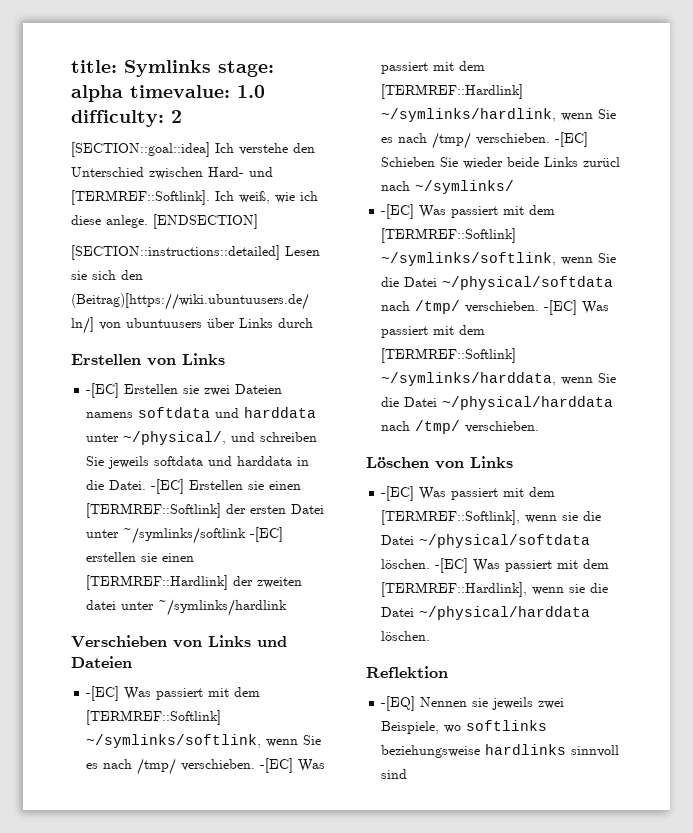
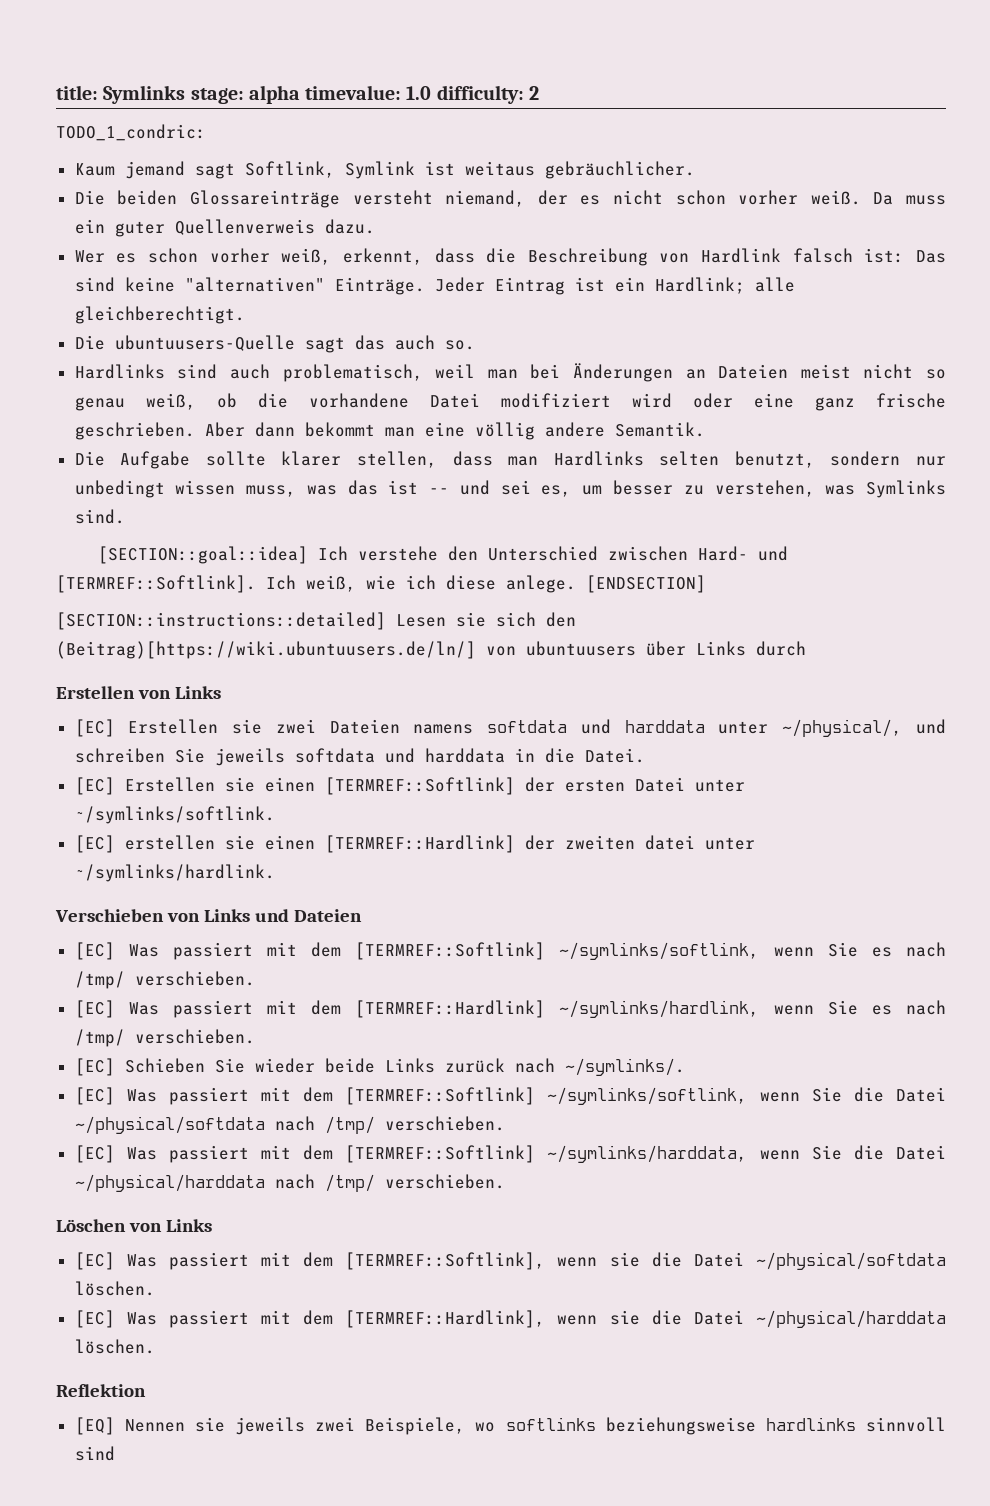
(182, 116) none -> [56,124,206,141] [74,161,695,179] [74,190,947,208] [74,219,375,237] [74,248,946,266] [74,277,795,295] [74,306,245,324] [74,335,475,353] [74,363,947,382] [74,393,946,411] [74,422,705,440] [74,451,947,469] [74,480,946,498] [74,509,125,524] // TODO_1_condric: // Kaum jemand sagt Softlink, Symlink ist weitaus gebräuchlicher. // Die beiden Glossareinträge versteht niemand, der es nicht schon vorher weiß. Da muss ein guter Quellenverweis dazu. // Wer es schon vorher weiß, erkennt, dass die Beschreibung von Hardlink falsch ist: Das sind keine "alternativen" Einträge. Jeder Eintrag ist ein Hardlink; alle gleichberechtigt. // Die ubuntuusers-Quelle sagt das auch so. // Hardlinks sind auch problematisch, weil man bei Änderungen an Dateien meist nicht so genau weiß, ob die vorhandene Datei modifiziert wird oder eine ganz frische geschrieben. Aber dann bekommt man eine völlig andere Semantik. // Die Aufgabe sollte klarer stellen, dass man Hardlinks selten benutzt, sondern nur unbedingt wissen muss, was das ist -- und sei es, um besser zu verstehen, was Symlinks sind.
[86,383,120,398] -[EC] -> [74,719,115,737] [EC]
[151,479,185,494] -[EC] -> [74,777,115,795] // [EC]
[123,527,284,544] ~/symlinks/softlink -[EC] -> [74,806,275,824] [74,835,115,853] ~/symlinks/softlink. // [EC]
[158,599,288,616] ~/symlinks/hardlink -> [74,864,275,882] ~/symlinks/hardlink.
[86,686,120,701] -[EC] -> [74,942,115,960] [EC]
[260,758,294,773] -[EC] -> [74,1000,115,1018] // [EC]
[555,132,589,147] -[EC] -> [74,1058,115,1076] // [EC]
[583,157,621,167] [381,180,515,194] [381,204,415,219] zurücl nach ~/symlinks/ // -[EC] -> [444,1058,685,1076] [74,1087,115,1105] zurück nach ~/symlinks/. // [EC]
[544,300,578,315] -[EC] -> [74,1145,115,1163] // [EC]
[381,486,415,501] -[EC] -> [74,1252,115,1270] [EC]
[435,558,469,573] -[EC] -> [74,1310,115,1328] // [EC]
[381,696,416,711] -[EQ] -> [74,1417,115,1435] [EQ]

